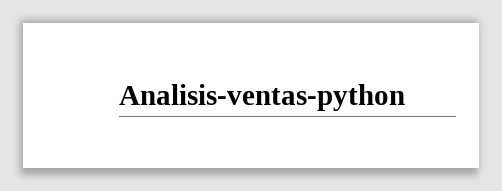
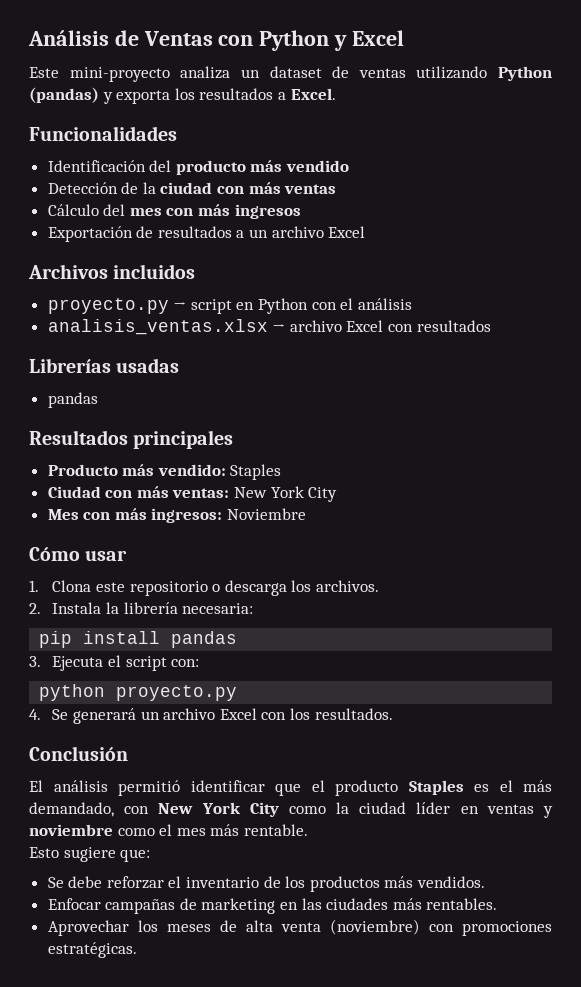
[119,84,405,111] Analisis-ventas-python -> [28,30,404,51] [29,66,552,82] [29,87,336,104] [29,126,177,141] [47,160,350,175] [47,182,337,194] [47,204,301,219] [47,226,366,242] [28,264,196,279] [47,298,412,314] [47,319,491,335] [29,358,180,373] [47,392,98,408] [29,430,234,449] [47,464,282,480] [47,486,338,502] [47,508,307,523] [29,547,128,561] [29,580,379,596] [29,602,254,614] [39,631,238,648] [29,655,200,671] [39,684,238,701] [29,708,393,724] [29,746,128,761] [29,780,552,796] [29,802,553,818] [29,824,308,836] [29,847,151,862] [47,876,486,892] [47,898,498,914] [47,919,552,936] [47,942,137,958] Análisis de Ventas con Python y Excel // Este mini-proyecto analiza un dataset de ventas utilizando Python (pandas) y exporta los resultados a Excel. // Funcionalidades // Identificación del producto más vendido // Detección de la ciudad con más ventas // Cálculo del mes con más ingresos // Exportación de resultados a un archivo Excel // Archivos incluidos // proyecto.py → script en Python con el análisis // analisis_ventas.xlsx → archivo Excel con resultados // Librerías usadas // pandas // Resultados principales // Producto más vendido: Staples // Ciudad con más ventas: New York City // Mes con más ingresos: Noviembre // Cómo usar // 1. Clona este repositorio o descarga los archivos. // 2. Instala la librería necesaria: // pip install pandas // 3. Ejecuta el script con: // python proyecto.py // 4. Se generará un archivo Excel con los resultados. // Conclusión // El análisis permitió identificar que el producto Staples es el más demandado, con New York City como la ciudad líder en ventas y noviembre como el mes más rentable. // Esto sugiere que: // Se debe reforzar el inventario de los productos más vendidos. // Enfocar campañas de marketing en las ciudades más rentables. // Aprovechar los meses de alta venta (noviembre) con promociones estratégicas.

